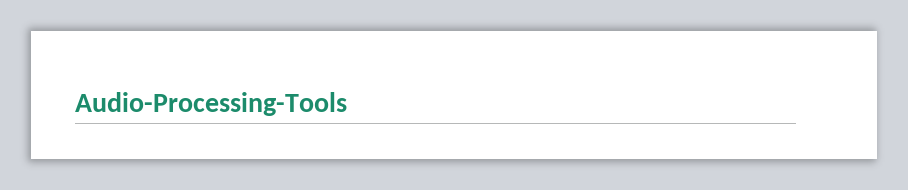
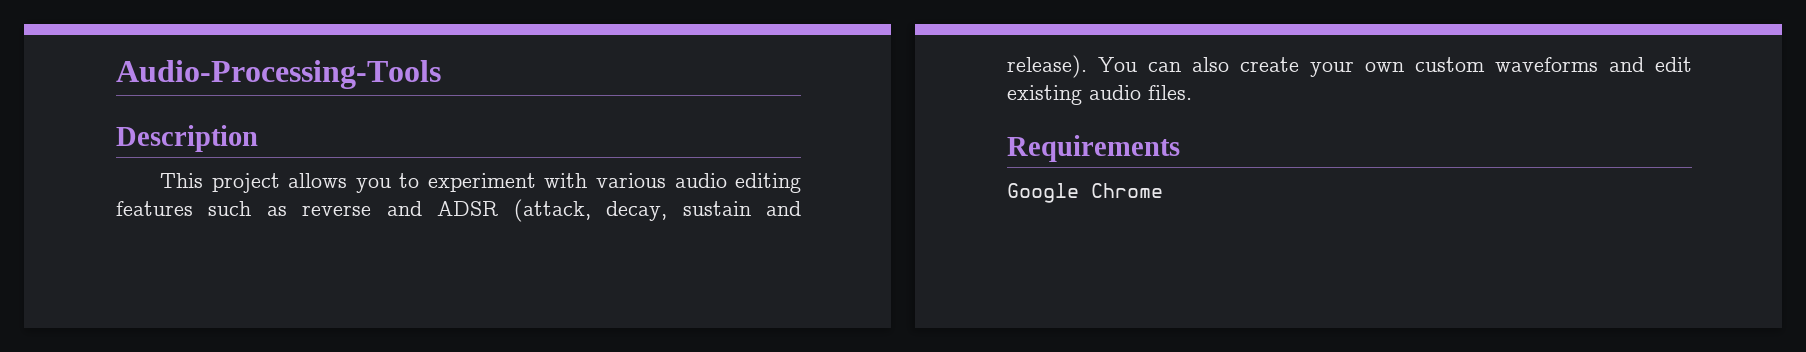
(347, 104) none -> [116,125,258,152] [160,173,801,193] [116,199,802,222] [1007,55,1692,78] [1007,85,1192,105] [1007,135,1180,162] [1007,183,1163,203] // Description // This project allows you to experiment with various audio editing features such as reverse and ADSR (attack, decay, sustain and release). You can also create your own custom waveforms and edit existing audio files. // Requirements // Google Chrome

